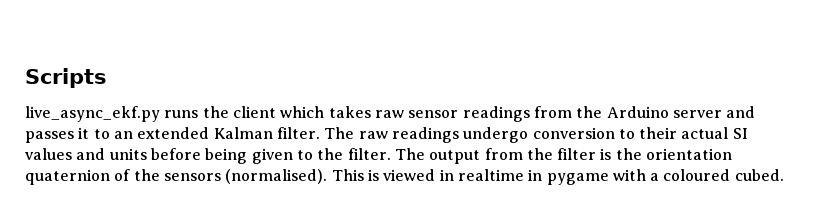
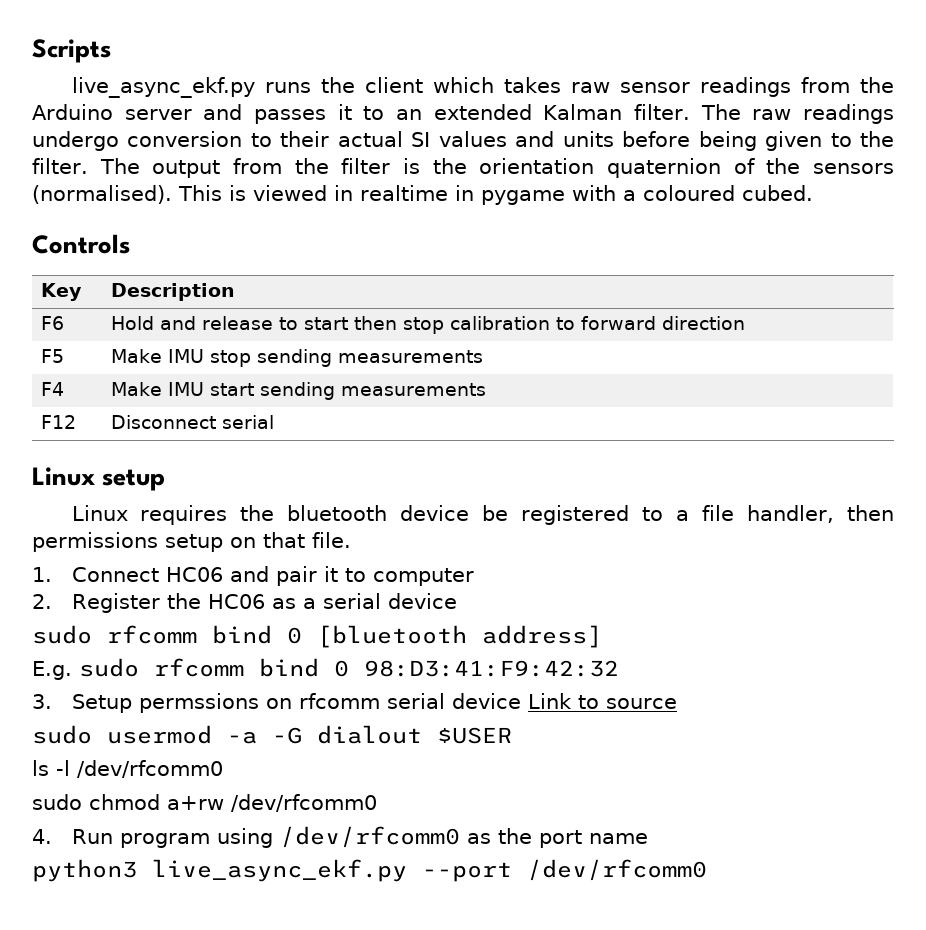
(784, 175) none -> [32,234,130,254] [41,283,83,301] [111,283,236,301] [41,316,65,330] [111,316,746,334] [41,349,65,363] [111,349,484,367] [41,382,65,396] [111,382,487,400] [41,415,77,429] [111,415,275,429] [32,467,166,491] [71,505,894,525] [32,532,351,552] [32,566,474,586] [32,593,457,613] [32,625,602,648] [32,658,619,680] [32,693,677,713] [32,725,512,744] [32,760,223,778] [32,794,377,812] [32,826,648,848] [32,859,707,882] // Controls // Key | Description // F6 | Hold and release to start then stop calibration to forward direction // F5 | Make IMU stop sending measurements // F4 | Make IMU start sending measurements // F12 | Disconnect serial // Linux setup // Linux requires the bluetooth device be registered to a file handler, then permissions setup on that file. // 1. Connect HC06 and pair it to computer // 2. Register the HC06 as a serial device // sudo rfcomm bind 0 [bluetooth address] // E.g. sudo rfcomm bind 0 98:D3:41:F9:42:32 // 3. Setup permssions on rfcomm serial device Link to source // sudo usermod -a -G dialout $USER // ls -l /dev/rfcomm0 // sudo chmod a+rw /dev/rfcomm0 // 4. Run program using /dev/rfcomm0 as the port name // python3 live_async_ekf.py --port /dev/rfcomm0

